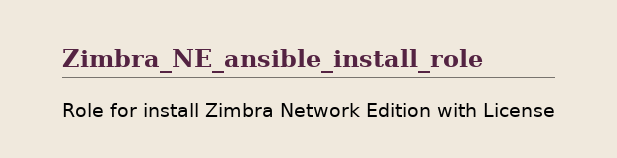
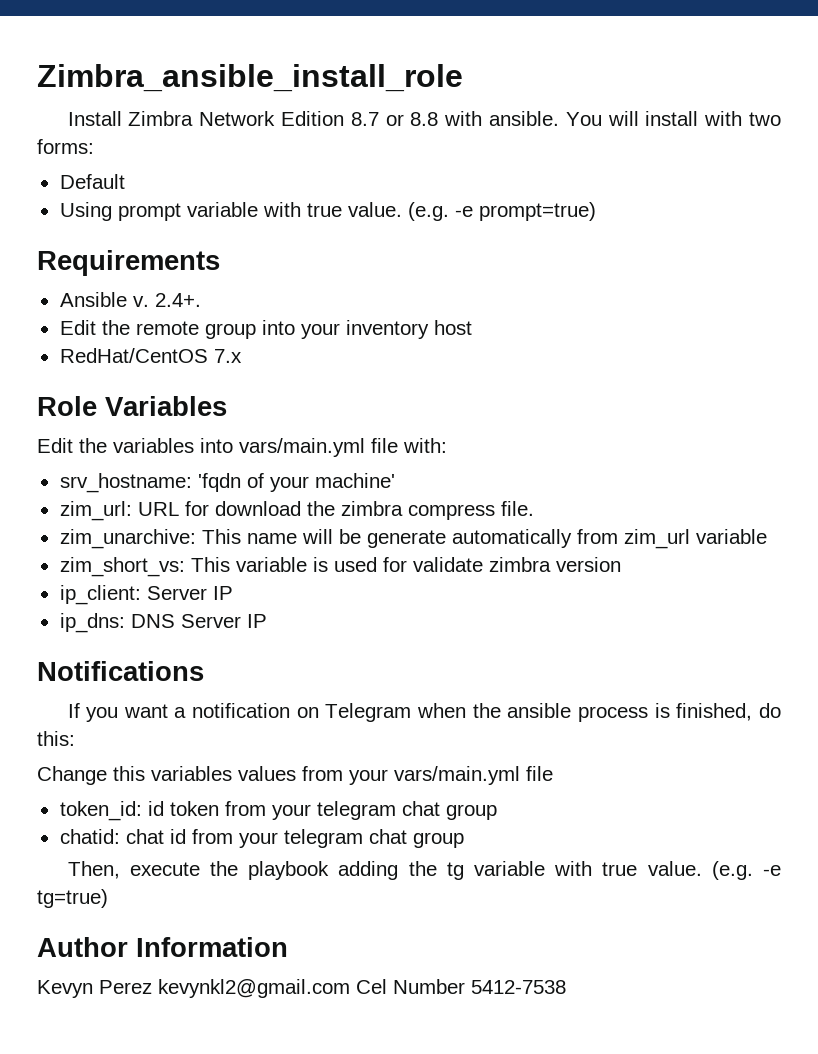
[62,49,483,73] [62,103,555,117] Zimbra_NE_ansible_install_role // Role for install Zimbra Network Edition with License -> [37,64,463,92] [67,111,781,126] [37,139,94,154] [59,174,125,189] [59,202,596,221] [37,250,220,276] [59,292,201,307] [59,320,472,339] [59,348,242,363] [37,396,227,416] [37,438,447,457] [59,473,395,493] [59,501,534,521] [59,529,767,549] [59,557,621,577] [59,585,233,605] [59,613,267,633] [37,661,204,681] [67,703,781,722] [37,731,75,746] [37,766,553,785] [59,801,497,821] [59,829,464,848] [67,861,781,880] [37,889,108,908] [37,937,288,957] [37,979,566,998] Zimbra_ansible_install_role // Install Zimbra Network Edition 8.7 or 8.8 with ansible. You will install with two forms: // Default // Using prompt variable with true value. (e.g. -e prompt=true) // Requirements // Ansible v. 2.4+. // Edit the remote group into your inventory host // RedHat/CentOS 7.x // Role Variables // Edit the variables into vars/main.yml file with: // srv_hostname: 'fqdn of your machine' // zim_url: URL for download the zimbra compress file. // zim_unarchive: This name will be generate automatically from zim_url variable // zim_short_vs: This variable is used for validate zimbra version // ip_client: Server IP // ip_dns: DNS Server IP // Notifications // If you want a notification on Telegram when the ansible process is finished, do this: // Change this variables values from your vars/main.yml file // token_id: id token from your telegram chat group // chatid: chat id from your telegram chat group // Then, execute the playbook adding the tg variable with true value. (e.g. -e tg=true) // Author Information // Kevyn Perez kevynkl2@gmail.com Cel Number 5412-7538

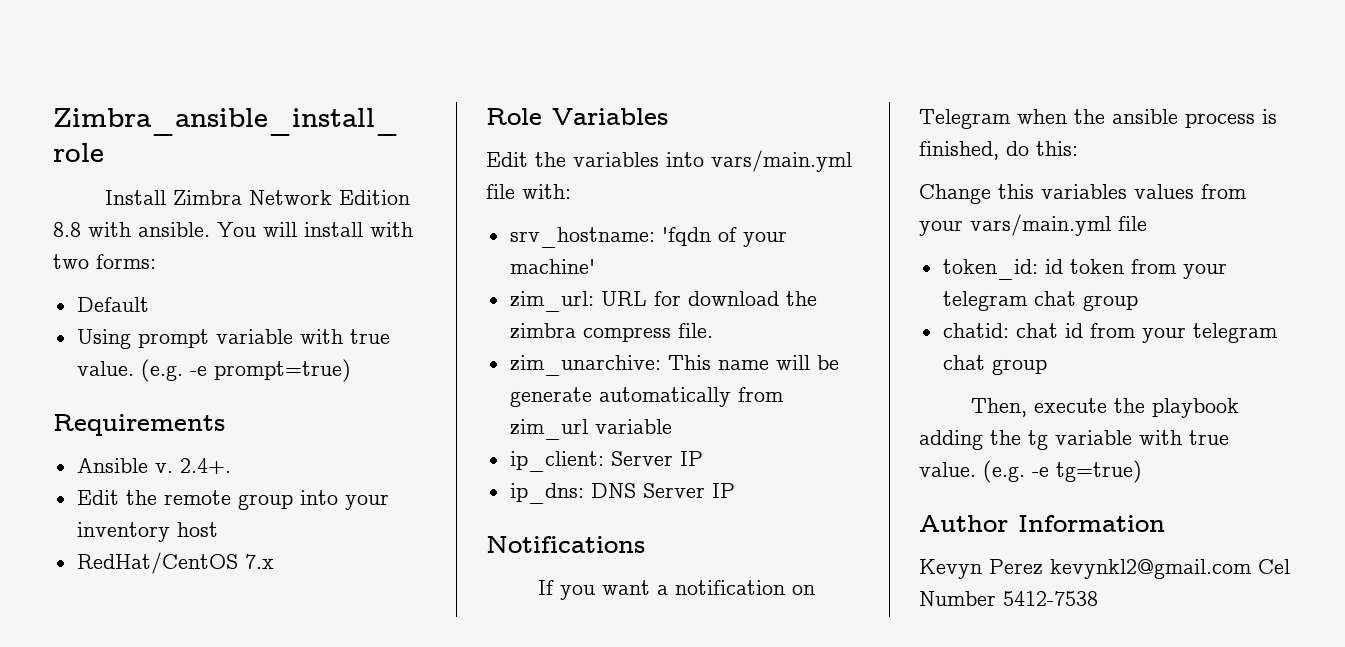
[350,112,404,126] 8.7 or -> (411, 197) none
[59,557,621,577] // zim_short_vs: This variable is used for validate zimbra version -> (672, 426) none

